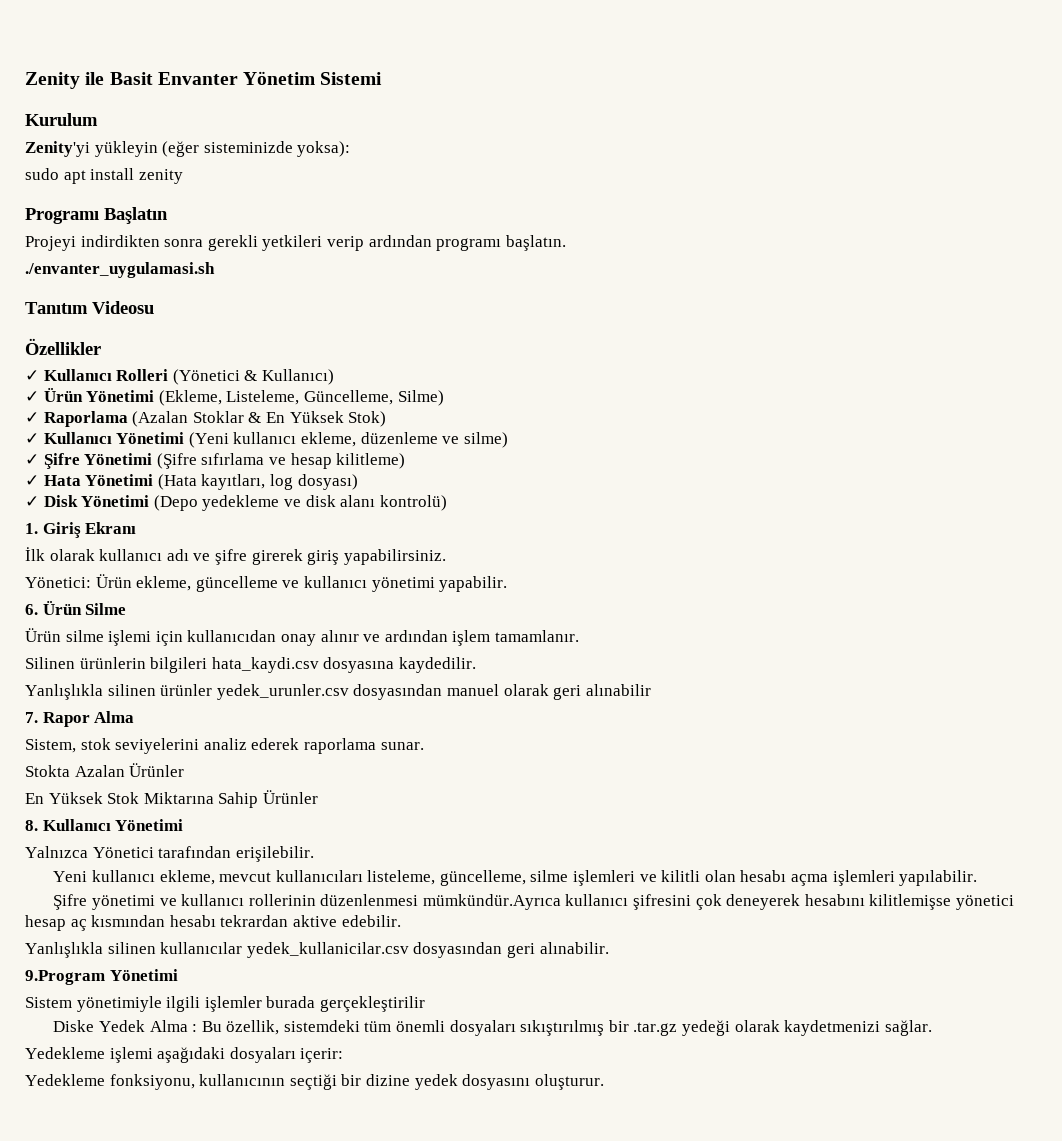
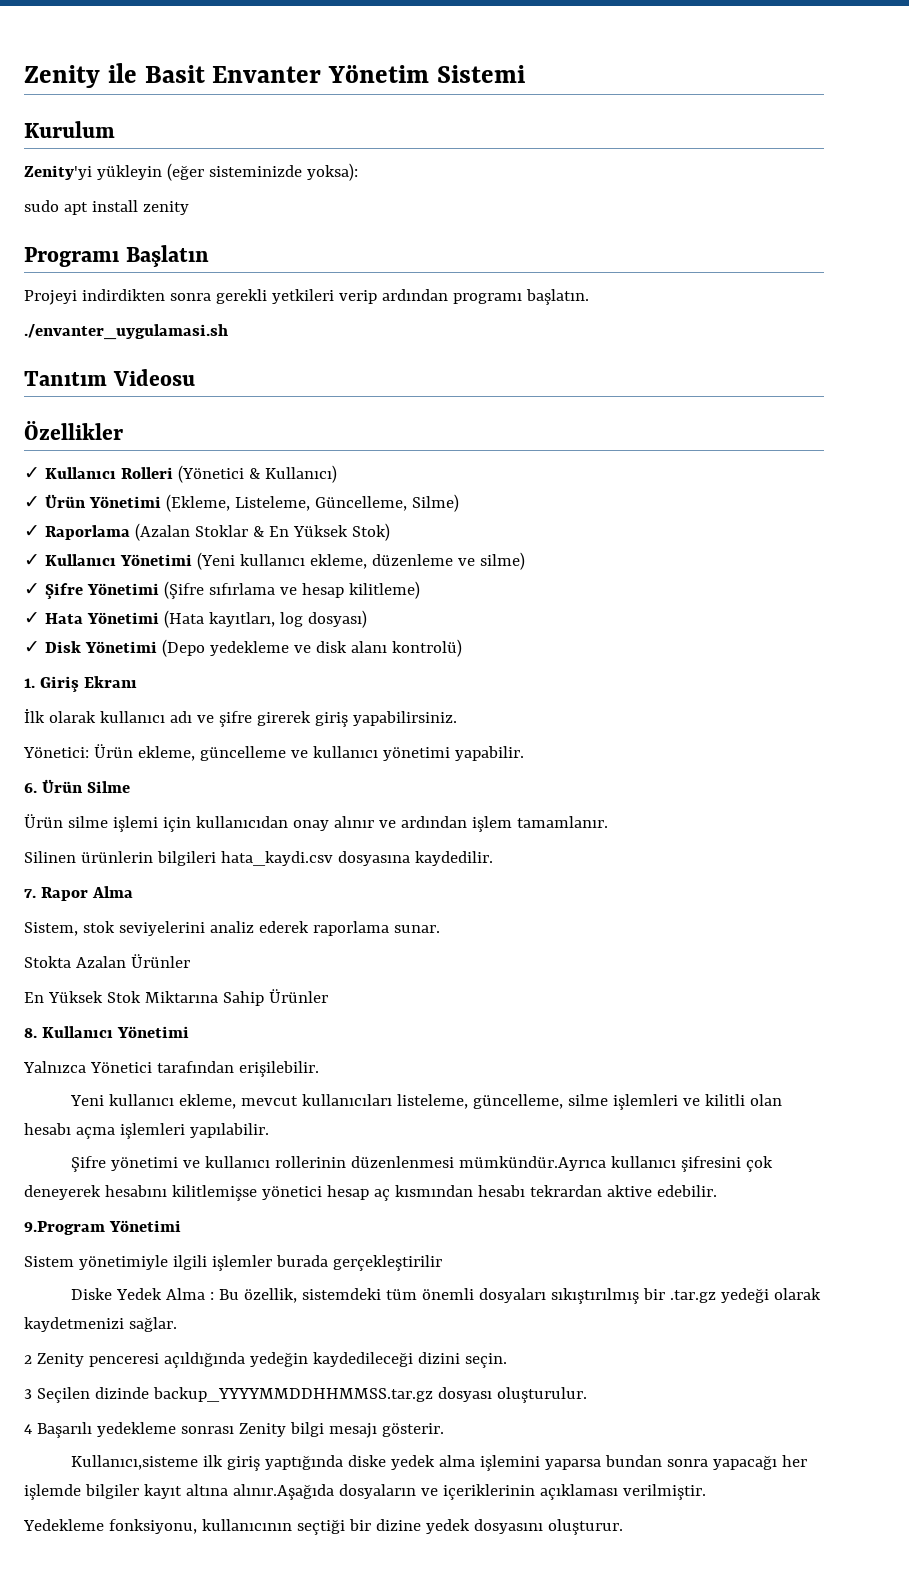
[25,684,651,700] // Yanlışlıkla silinen ürünler yedek_urunler.csv dosyasından manuel olarak geri alınabilir -> (493, 858) none
[25,942,609,958] // Yanlışlıkla silinen kullanıcılar yedek_kullanicilar.csv dosyasından geri alınabilir. -> (717, 1191) none
[25,1047,344,1063] Yedekleme işlemi aşağıdaki dosyaları içerir: -> [24,1352,507,1368] [24,1387,587,1403] [24,1422,444,1438] [70,1455,807,1471] [24,1484,706,1500] 2 Zenity penceresi açıldığında yedeğin kaydedileceği dizini seçin. // 3 Seçilen dizinde backup_YYYYMMDDHHMMSS.tar.gz dosyası oluşturulur. // 4 Başarılı yedekleme sonrası Zenity bilgi mesajı gösterir. // Kullanıcı,sisteme ilk giriş yaptığında diske yedek alma işlemini yaparsa bundan sonra yapacağı her işlemde bilgiler kayıt altına alınır.Aşağıda dosyaların ve içeriklerinin açıklaması verilmiştir.

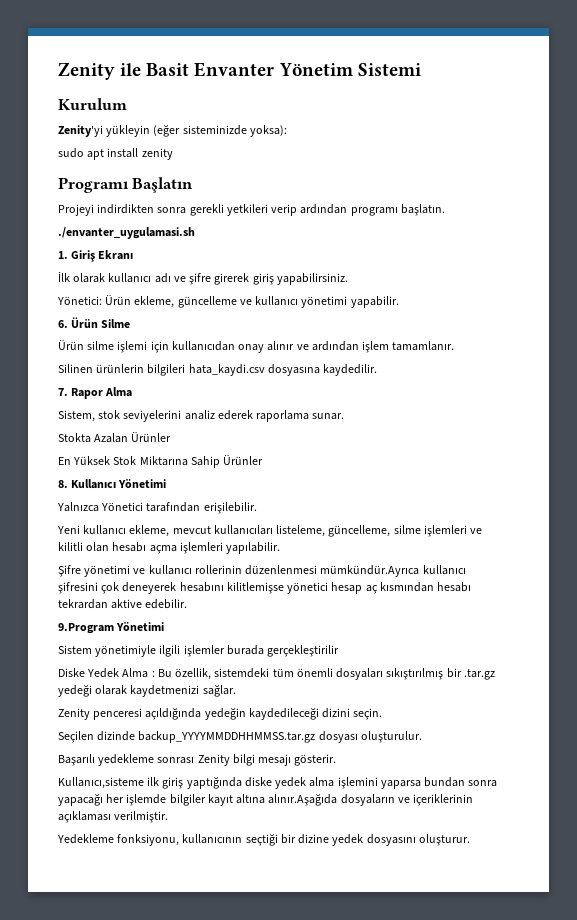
[24,369,195,386] [24,421,123,440] [24,465,337,483] [24,494,459,512] [24,523,390,541] [24,552,525,570] [24,581,420,599] [24,610,367,628] [24,639,462,657] // Tanıtım Videosu // Özellikler // ✓ Kullanıcı Rolleri (Yönetici & Kullanıcı) // ✓ Ürün Yönetimi (Ekleme, Listeleme, Güncelleme, Silme) // ✓ Raporlama (Azalan Stoklar & En Yüksek Stok) // ✓ Kullanıcı Yönetimi (Yeni kullanıcı ekleme, düzenleme ve silme) // ✓ Şifre Yönetimi (Şifre sıfırlama ve hesap kilitleme) // ✓ Hata Yönetimi (Hata kayıtları, log dosyası) // ✓ Disk Yönetimi (Depo yedekleme ve disk alanı kontrolü) -> (195, 233) none
[24,1355,32,1364] 2 -> (236, 690) none
[24,1389,32,1399] 3 -> (383, 714) none
[24,1424,32,1434] 4 -> (422, 737) none

